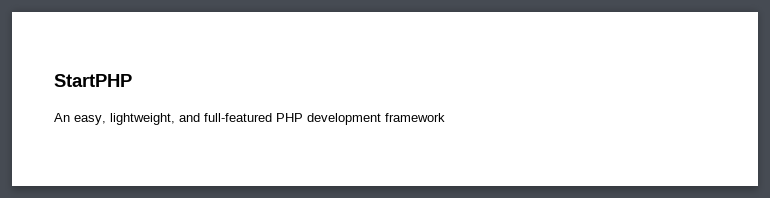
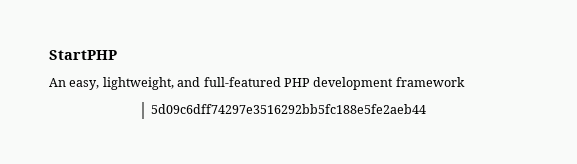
(445, 117) none -> [150,104,426,114] // 5d09c6dff74297e3516292bb5fc188e5fe2aeb44

